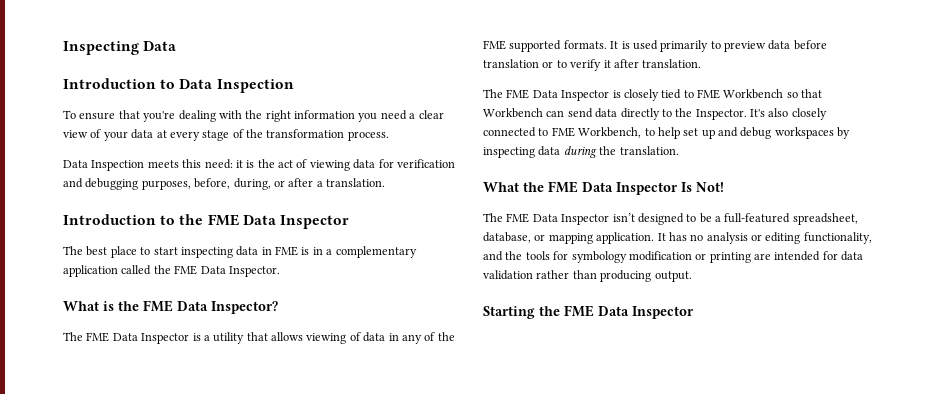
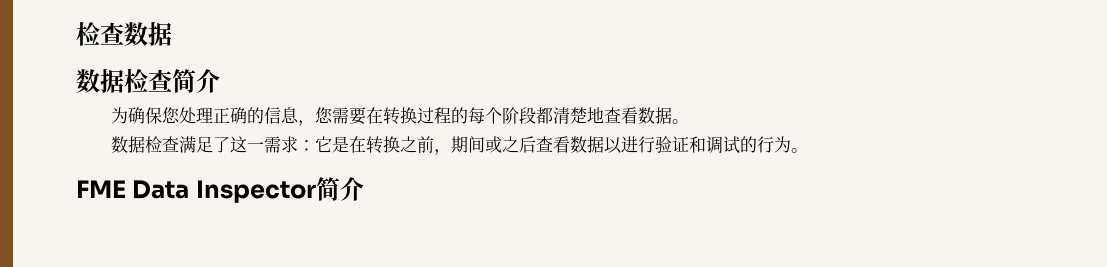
[63,41,177,55] [63,78,294,93] [63,110,444,122] [63,129,389,141] [63,159,455,171] [63,178,385,190] [63,214,349,229] [63,246,417,258] [63,265,280,277] [63,300,278,314] [63,332,455,344] [483,40,827,52] [483,59,702,71] [483,89,823,101] [483,108,827,120] [483,127,851,139] [483,146,679,158] [483,181,724,195] [483,213,858,225] [483,232,872,244] [483,251,864,263] [483,270,692,282] [483,305,694,319] Inspecting Data // Introduction to Data Inspection // To ensure that you're dealing with the right information you need a clear view of your data at every stage of the transformation process. // Data Inspection meets this need: it is the act of viewing data for verification and debugging purposes, before, during, or after a translation. // Introduction to the FME Data Inspector // The best place to start inspecting data in FME is in a complementary application called the FME Data Inspector. // What is the FME Data Inspector? // The FME Data Inspector is a utility that allows viewing of data in any of the FME supported formats. It is used primarily to preview data before translation or to verify it after translation. // The FME Data Inspector is closely tied to FME Workbench so that Workbench can send data directly to the Inspector. It's also closely connected to FME Workbench, to help set up and debug workspaces by inspecting data during the translation. // What the FME Data Inspector Is Not! // The FME Data Inspector isn’t designed to be a full-featured spreadsheet, database, or mapping application. It has no analysis or editing functionality, and the tools for symbology modification or printing are intended for data validation rather than producing output. // Starting the FME Data Inspector -> [76,22,172,46] [76,69,220,93] [111,107,690,126] [111,136,809,155] [76,177,364,203] 检查数据 // 数据检查简介 // 为确保您处理正确的信息，您需要在转换过程的每个阶段都清楚地查看数据。 // 数据检查满足了这一需求：它是在转换之前，期间或之后查看数据以进行验证和调试的行为。 // FME Data Inspector简介

